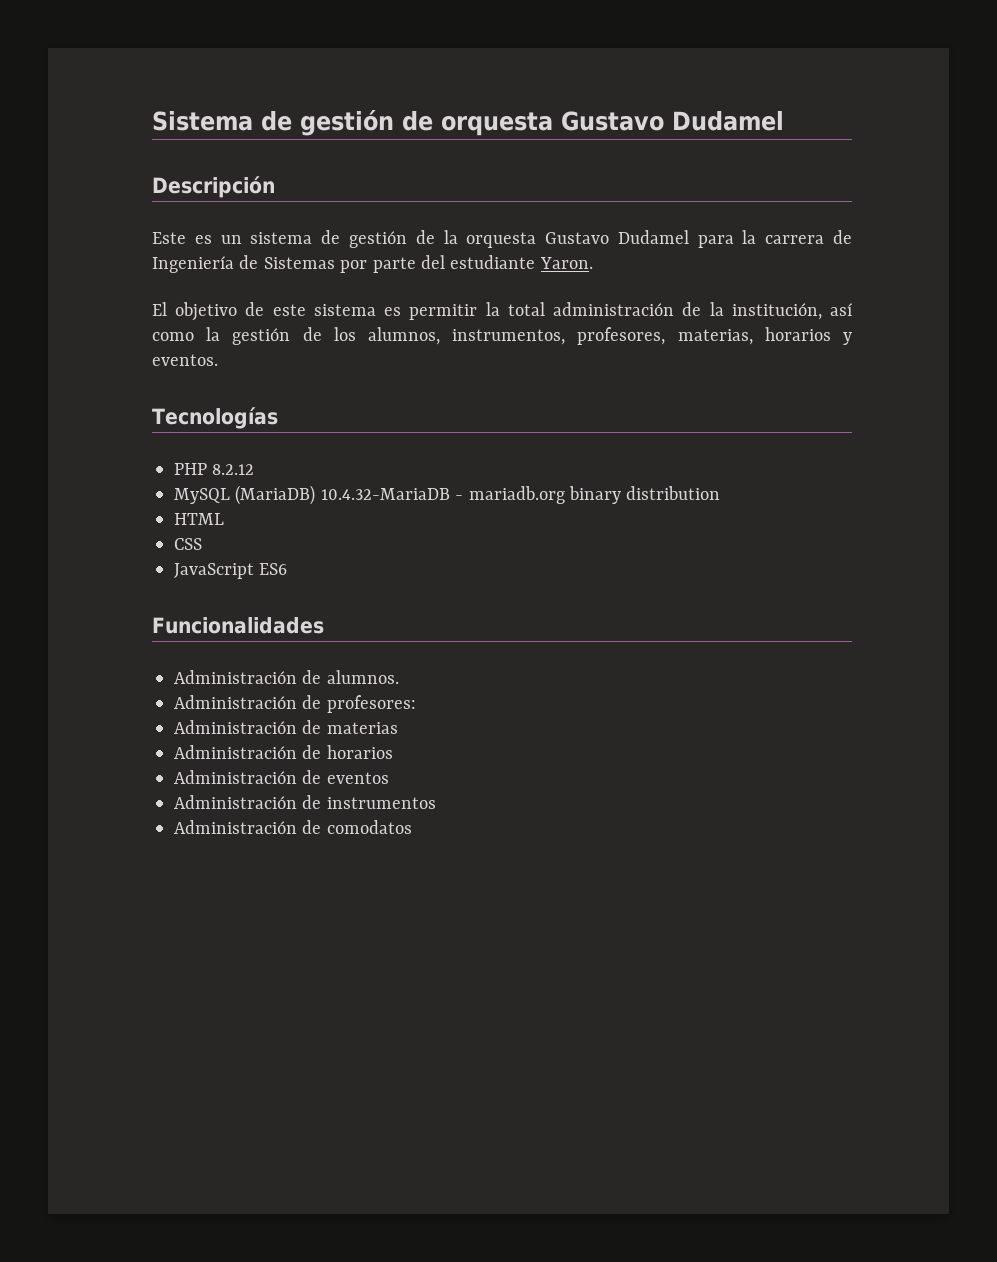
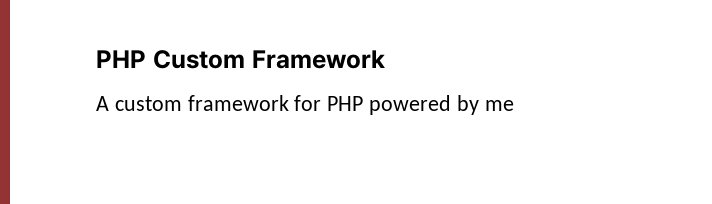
[152,110,784,136] [152,176,275,198] [152,230,853,248] [152,255,593,273] [152,302,853,321] [152,327,853,345] [152,354,218,366] [152,407,278,429] [174,463,255,475] [174,485,721,505] [174,513,224,525] [174,538,202,550] [174,563,288,579] [152,617,324,634] [174,670,399,684] [174,695,416,713] [174,720,398,734] [174,745,393,759] [174,770,389,784] [174,795,436,809] [174,820,412,834] Sistema de gestión de orquesta Gustavo Dudamel // Descripción // Este es un sistema de gestión de la orquesta Gustavo Dudamel para la carrera de Ingeniería de Sistemas por parte del estudiante Yaron. // El objetivo de este sistema es permitir la total administración de la institución, así como la gestión de los alumnos, instrumentos, profesores, materias, horarios y eventos. // Tecnologías // PHP 8.2.12 // MySQL (MariaDB) 10.4.32-MariaDB - mariadb.org binary distribution // HTML // CSS // JavaScript ES6 // Funcionalidades // Administración de alumnos. // Administración de profesores: // Administración de materias // Administración de horarios // Administración de eventos // Administración de instrumentos // Administración de comodatos -> [96,50,385,69] [96,95,514,115] PHP Custom Framework // A custom framework for PHP powered by me

